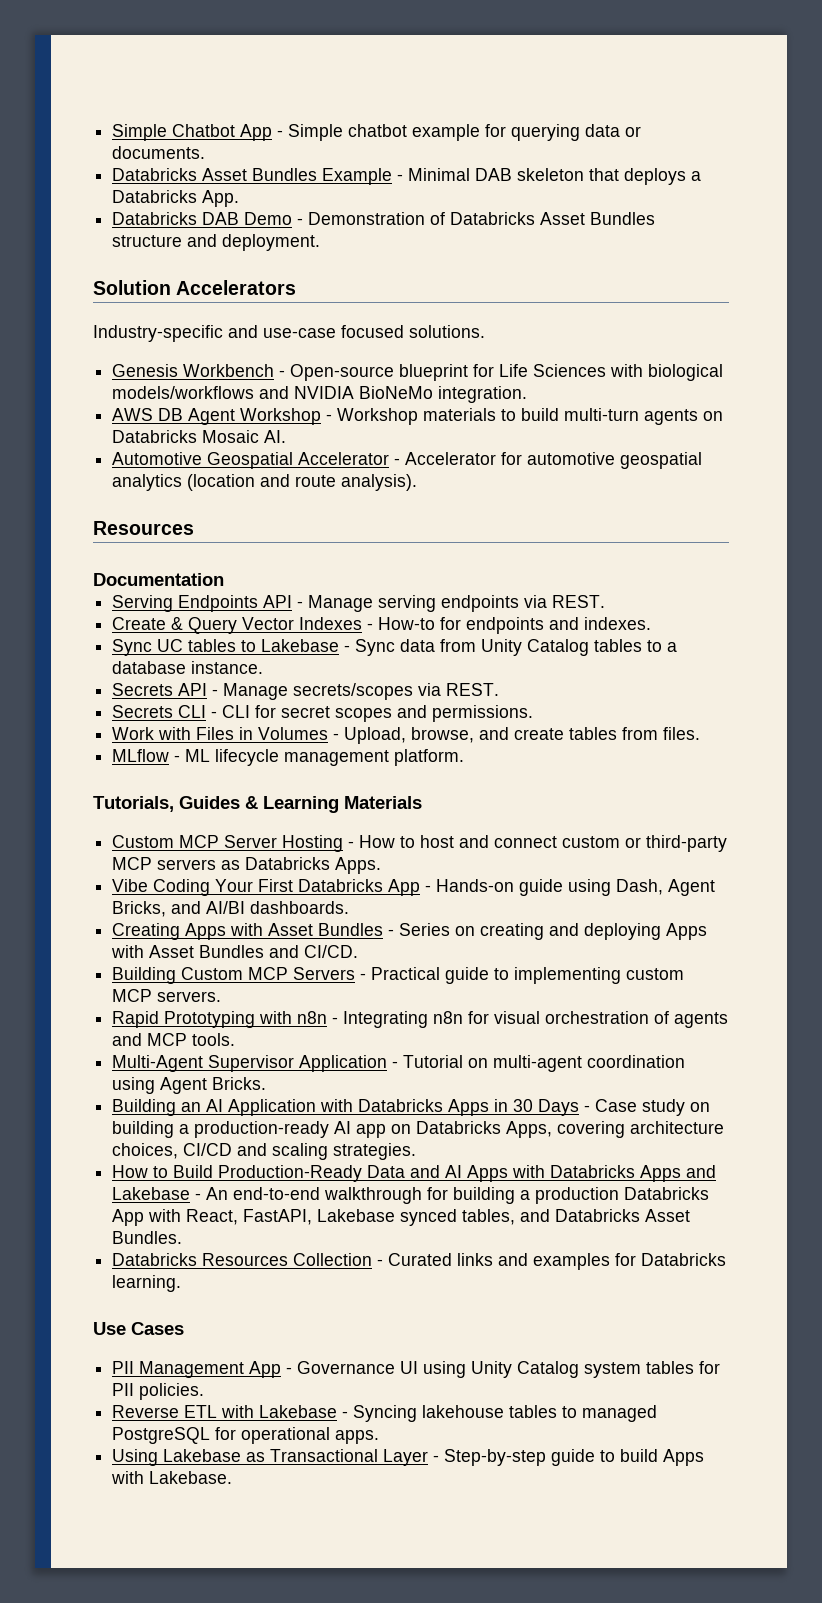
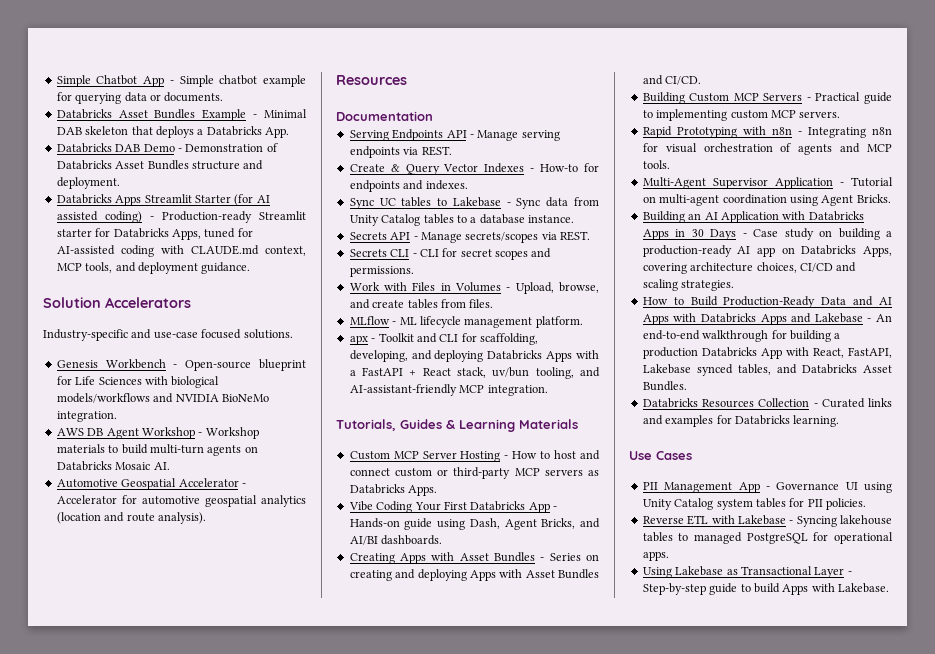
(321, 242) none -> [56,194,270,206] [56,211,306,223] [56,228,253,240] [56,245,306,257] [56,262,251,274] // Databricks Apps Streamlit Starter (for AI assisted coding) - Production-ready Streamlit starter for Databricks Apps, tuned for AI-assisted coding with CLAUDE.md context, MCP tools, and deployment guidance.
(465, 757) none -> [349,333,538,345] [349,350,599,362] [349,367,600,379] [349,384,548,396] // apx - Toolkit and CLI for scaffolding, developing, and deploying Databricks Apps with a FastAPI + React stack, uv/bun tooling, and AI-assistant-friendly MCP integration.

